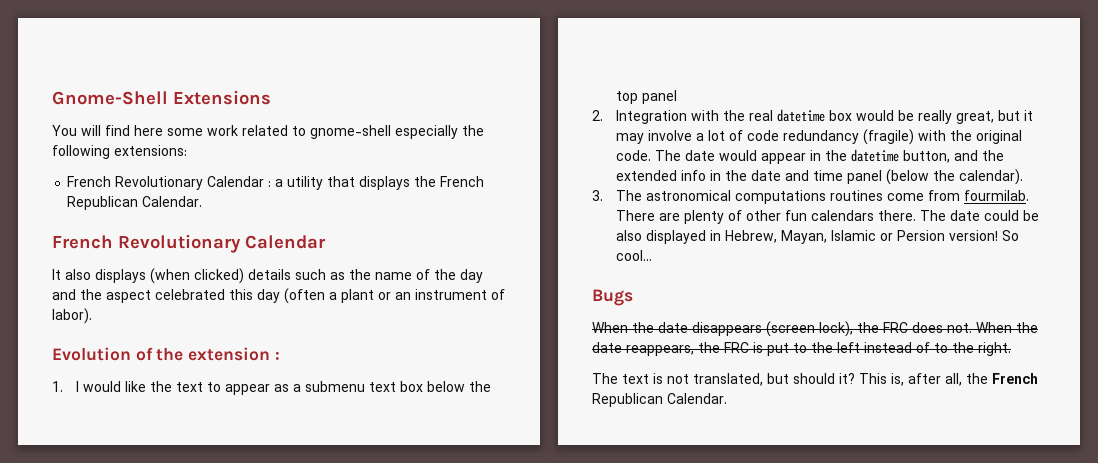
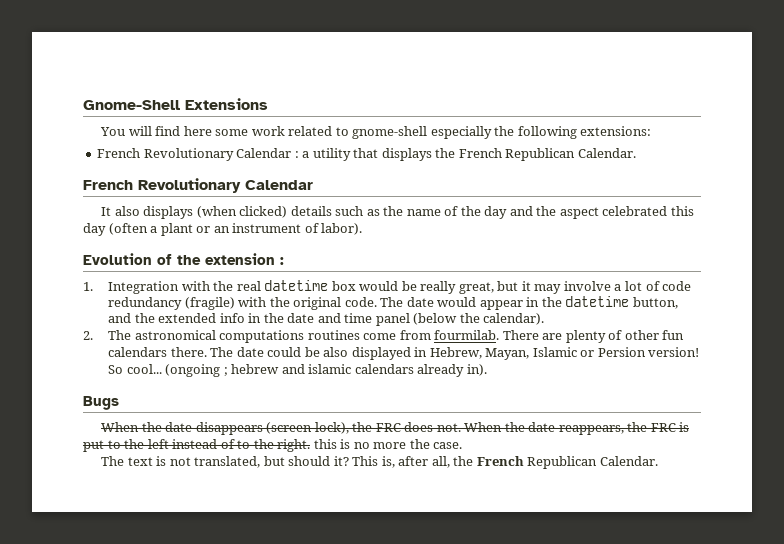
[76,381,492,395] [616,90,678,104] [592,110,603,121] I would like the text to appear as a submenu text box below the top panel // 2. -> (93, 286) none
[592,190,603,201] 3. -> [83,331,93,340] 2.
(653, 255) none -> [165,364,487,377] (ongoing ; hebrew and islamic calendars already in).
(1011, 349) none -> [313,439,463,449] this is no more the case.

